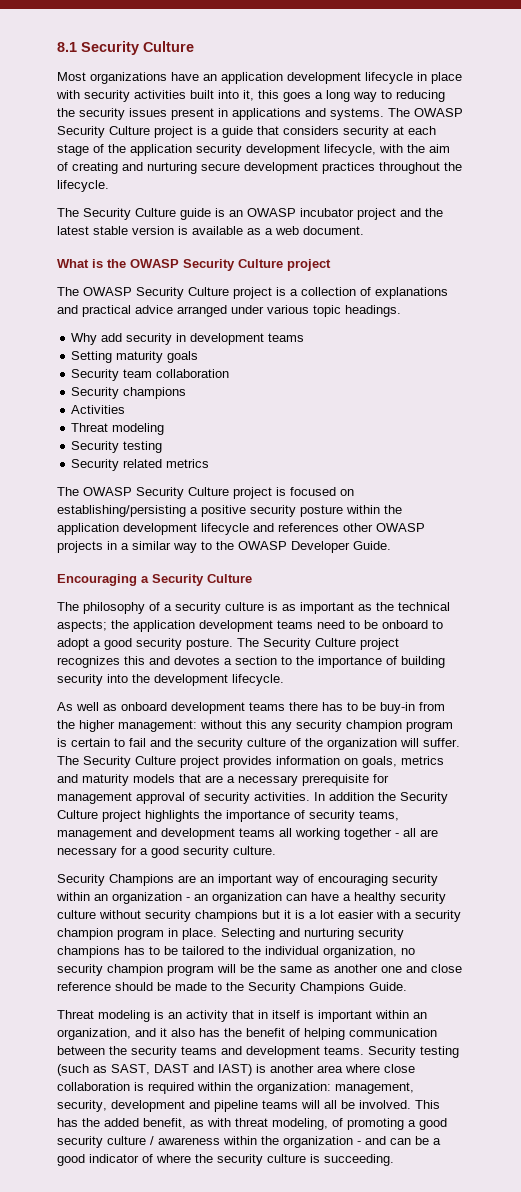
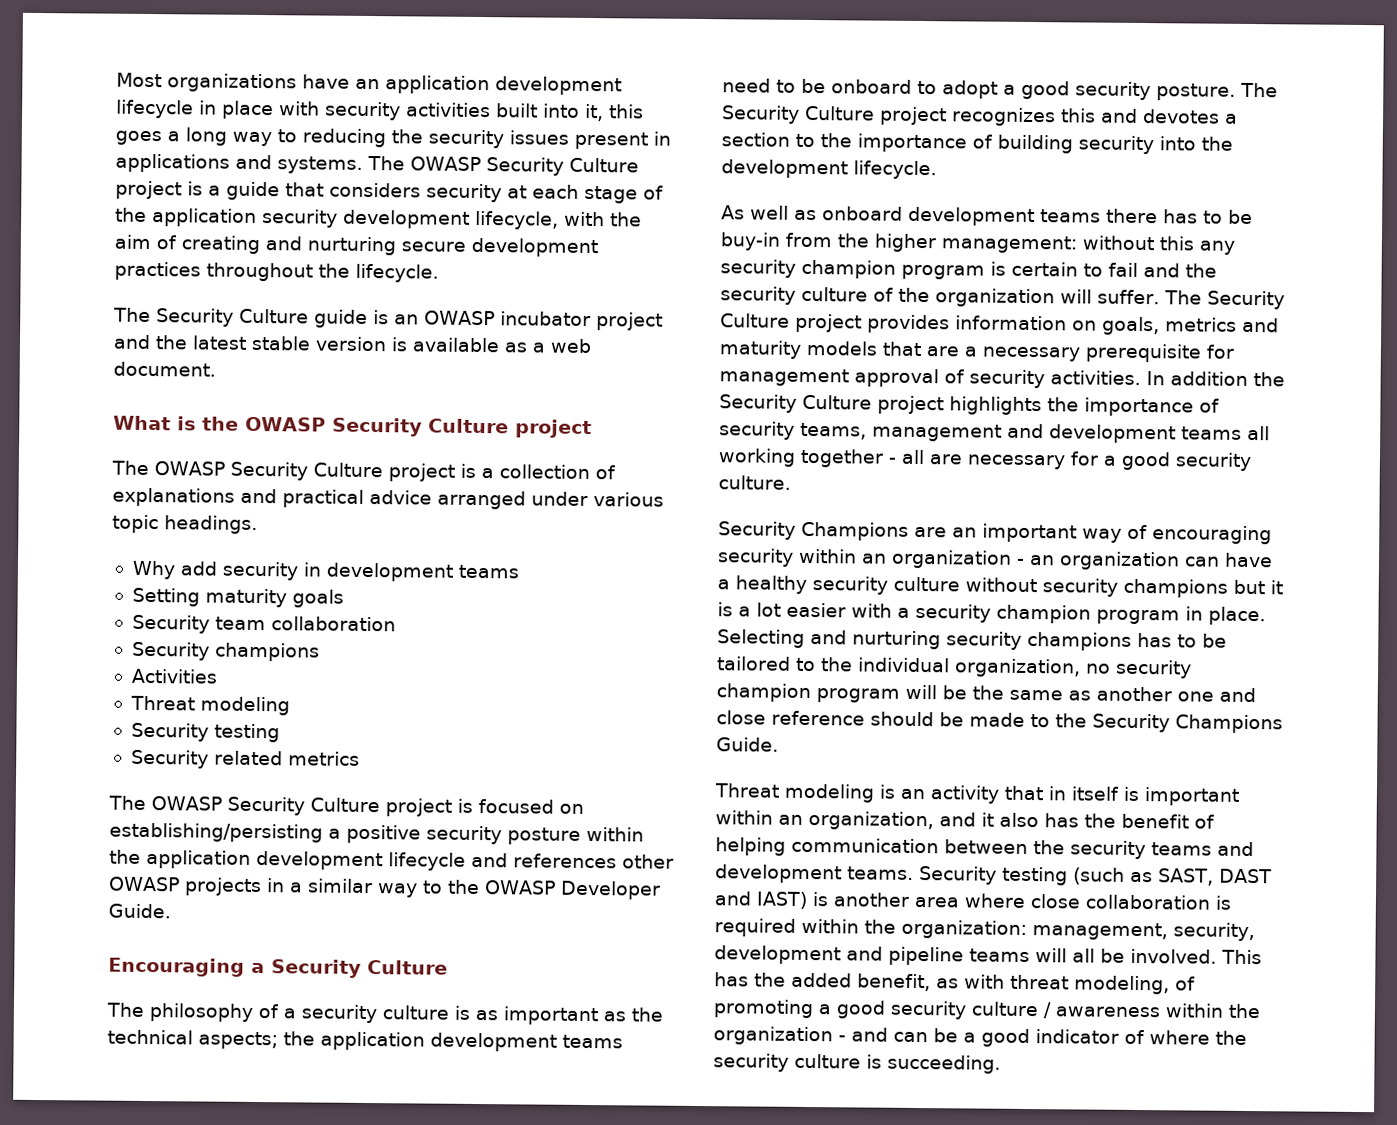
[57,41,194,55] 8.1 Security Culture // -> (116, 80) none

